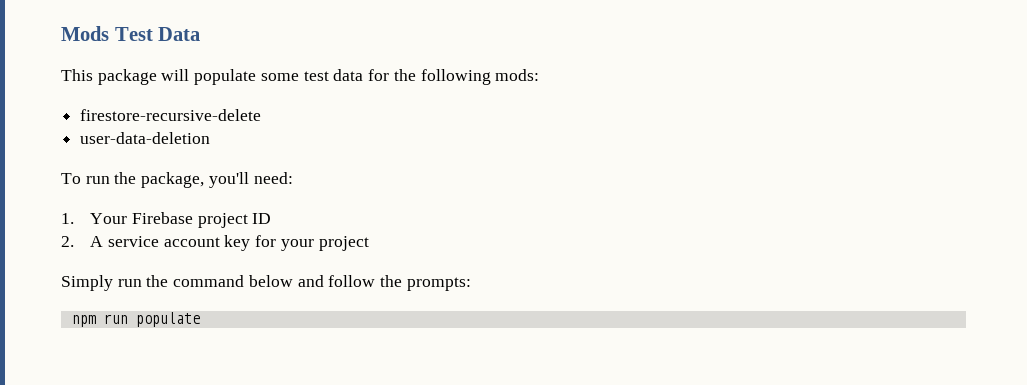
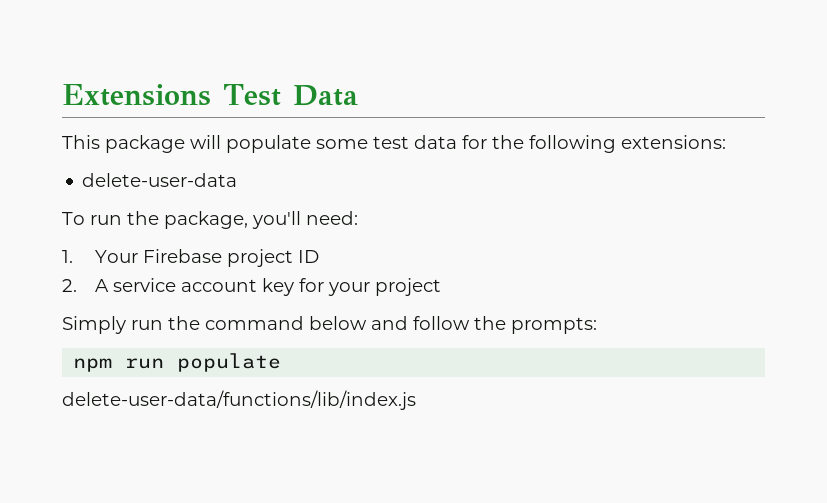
[61,26,109,41] Mods -> [62,84,211,106] Extensions
[495,69,540,81] [80,109,262,121] [80,132,211,144] mods: // firestore-recursive-delete // user-data-deletion -> [621,135,726,149] [82,173,238,187] extensions: // delete-user-data
(200, 319) none -> [62,390,416,410] // delete-user-data/functions/lib/index.js

